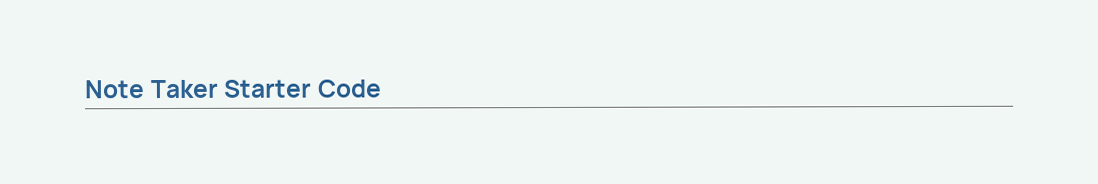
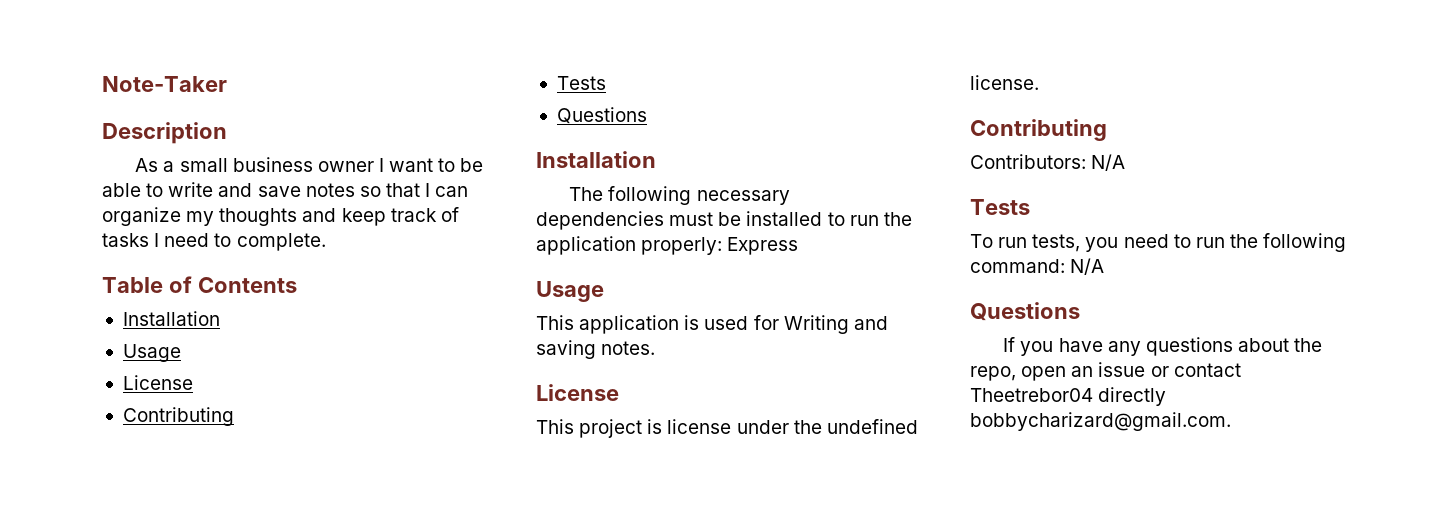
[84,79,382,99] Note Taker Starter Code -> [102,76,227,92] [102,122,227,144] [135,157,484,172] [102,182,469,197] [102,207,459,226] [102,233,326,251] [102,276,297,293] [122,311,220,326] [122,344,181,362] [122,375,193,390] [122,407,234,426] [556,76,606,90] [556,107,647,124] [536,151,656,168] [569,186,790,205] [536,211,912,230] [536,236,799,255] [536,281,604,302] [536,315,888,334] [536,340,656,359] [536,384,619,401] [536,419,918,438] [970,75,1039,90] [970,119,1107,141] [970,154,1126,171] [970,199,1030,215] [970,233,1347,252] [970,258,1105,275] [970,302,1080,321] [1003,337,1323,356] [970,362,1241,381] [970,387,1167,406] [970,412,1231,431] Note-Taker // Description // As a small business owner I want to be able to write and save notes so that I can organize my thoughts and keep track of tasks I need to complete. // Table of Contents // Installation // Usage // License // Contributing // Tests // Questions // Installation // The following necessary dependencies must be installed to run the application properly: Express // Usage // This application is used for Writing and saving notes. // License // This project is license under the undefined license. // Contributing // Contributors: N/A // Tests // To run tests, you need to run the following command: N/A // Questions // If you have any questions about the repo, open an issue or contact Theetrebor04 directly bobbycharizard@gmail.com.

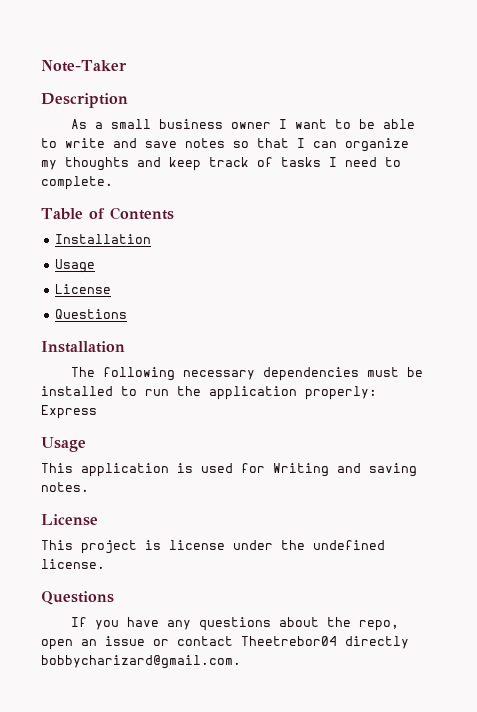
[122,407,234,426] [556,76,606,90] // Contributing // Tests -> (111, 289) none
[970,119,1107,141] [970,154,1126,171] [970,199,1030,215] [970,233,1347,252] [970,258,1105,275] // Contributing // Contributors: N/A // Tests // To run tests, you need to run the following command: N/A -> (105, 564) none

